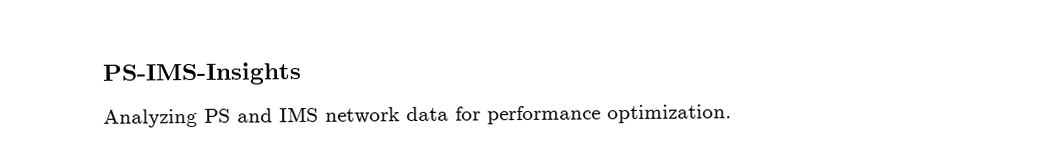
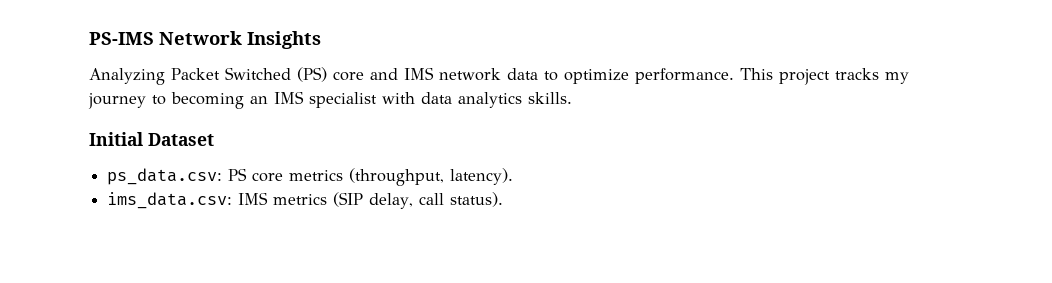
[102,62,302,86] [103,104,732,128] PS-IMS-Insights // Analyzing PS and IMS network data for performance optimization. -> [89,31,321,49] [89,67,909,85] [88,91,572,109] [89,132,214,146] [107,168,514,186] [107,192,504,209] PS-IMS Network Insights // Analyzing Packet Switched (PS) core and IMS network data to optimize performance. This project tracks my journey to becoming an IMS specialist with data analytics skills. // Initial Dataset // ps_data.csv: PS core metrics (throughput, latency). // ims_data.csv: IMS metrics (SIP delay, call status).

